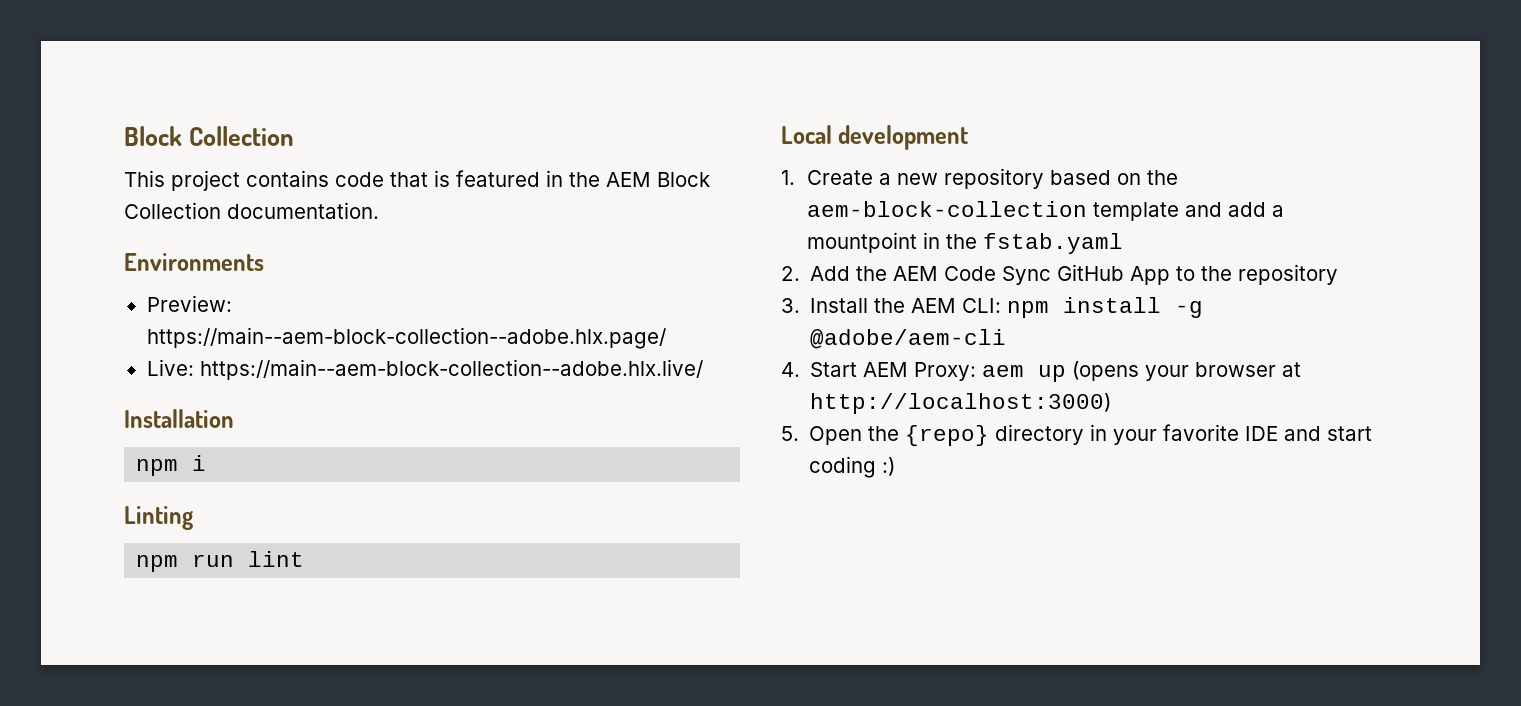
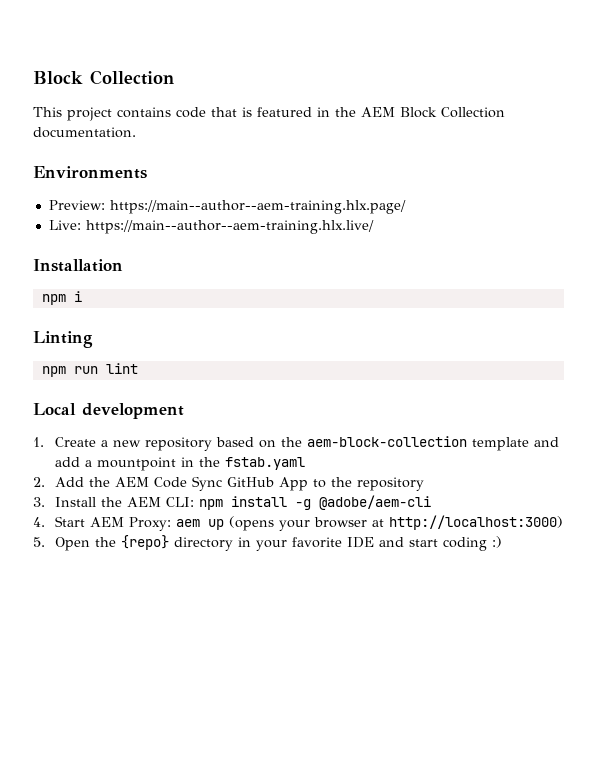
[146,327,666,349] https://main--aem-block-collection--adobe.hlx.page/ -> [109,200,406,214] https://main--author--aem-training.hlx.page/
[199,359,703,380] https://main--aem-block-collection--adobe.hlx.live/ -> [85,220,374,234] https://main--author--aem-training.hlx.live/

